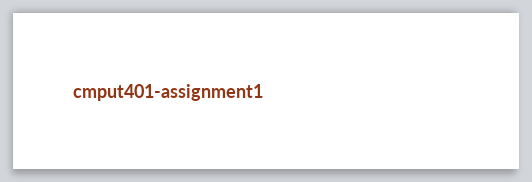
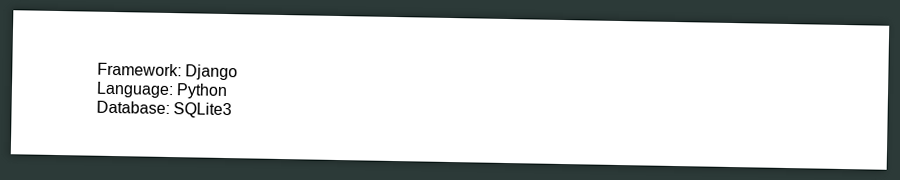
[73,84,263,101] cmput401-assignment1 -> [97,62,239,81] [96,81,229,100] [96,100,233,119] Framework: Django // Language: Python // Database: SQLite3

